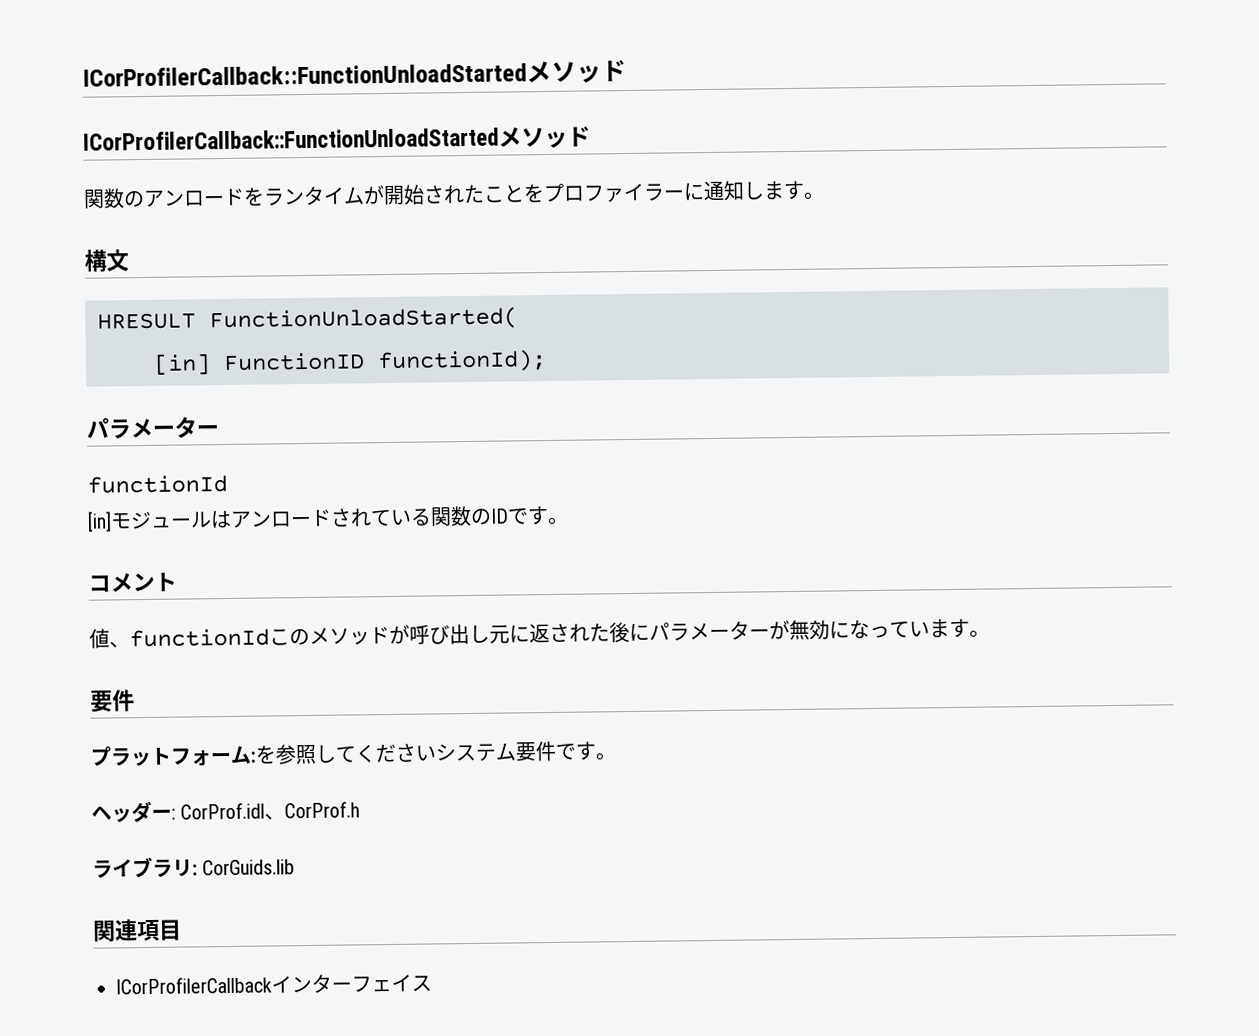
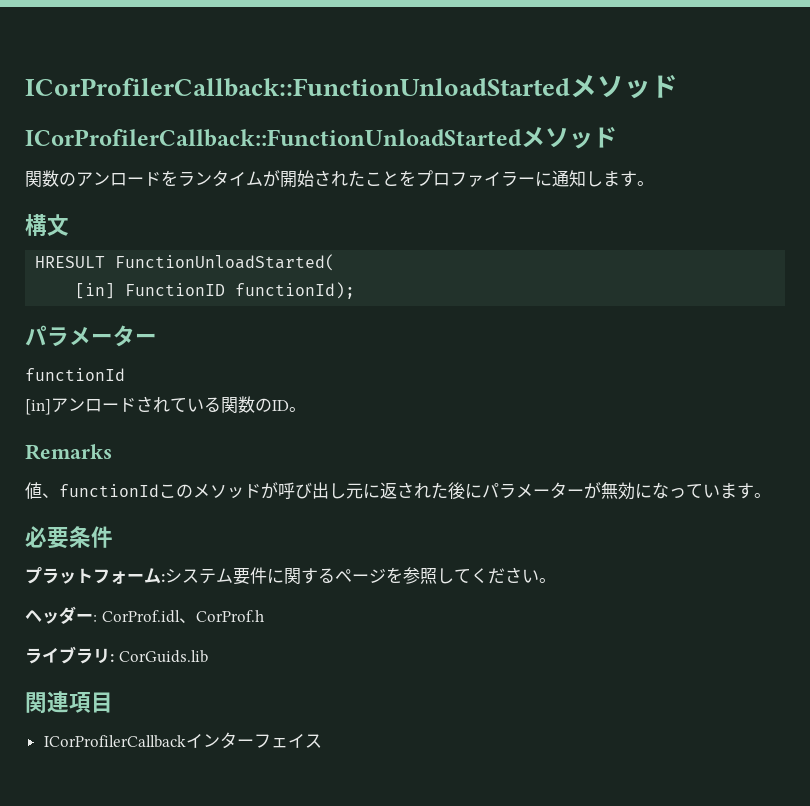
[110,509,232,530] モジュールは -> (51, 407) none
[507,506,569,526] [88,572,177,593] です。 // コメント -> [289,407,306,412] [25,444,112,460] 。 // Remarks
[90,690,113,713] 要 -> [25,526,91,549] 必要条
(257, 757) none -> [165,567,386,585] システム要件に関するページ
[435,740,597,762] システム要件です -> (539, 576) none

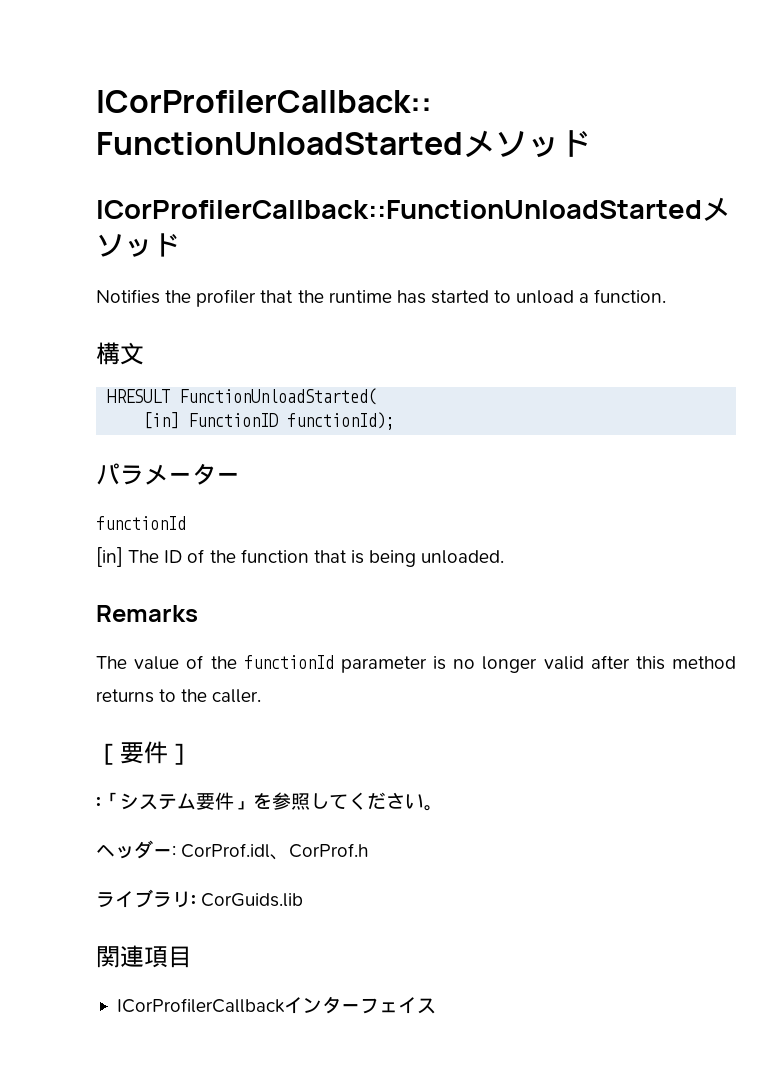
[25,170,654,188] 関数のアンロードをランタイムが開始されたことをプロファイラーに通知します。 -> [96,289,667,307] Notifies the profiler that the runtime has started to unload a function.
[51,396,306,413] [25,444,112,460] [25,482,771,500] [25,526,113,549] [25,567,386,585] アンロードされている関数のID。 // Remarks // 値、functionIdこのメソッドが呼び出し元に返された後にパラメーターが無効になっています。 // 必要条件 // プラットフォーム:システム要件に関するページ -> [128,549,505,567] [96,605,198,622] [96,655,736,673] [96,689,262,703] [96,741,192,765] [96,792,253,810] The ID of the function that is being unloaded. // Remarks // The value of the functionId parameter is no longer valid after this method returns to the caller. // ［要件］ // :「システム要件」

